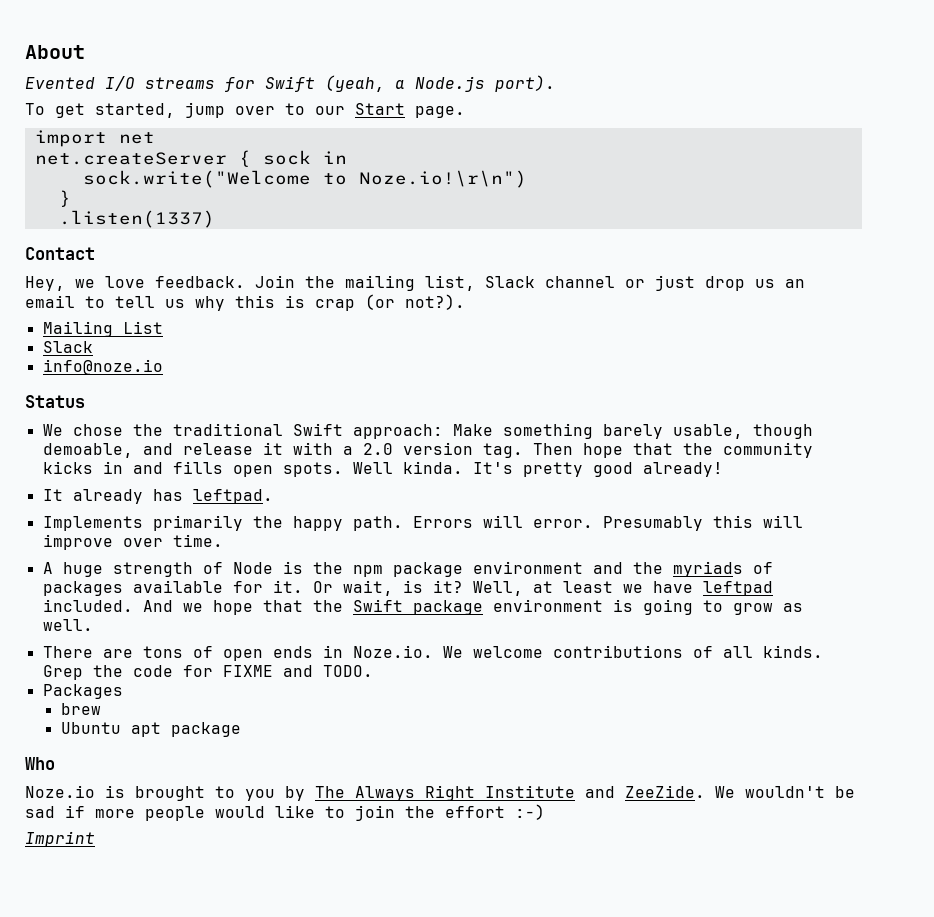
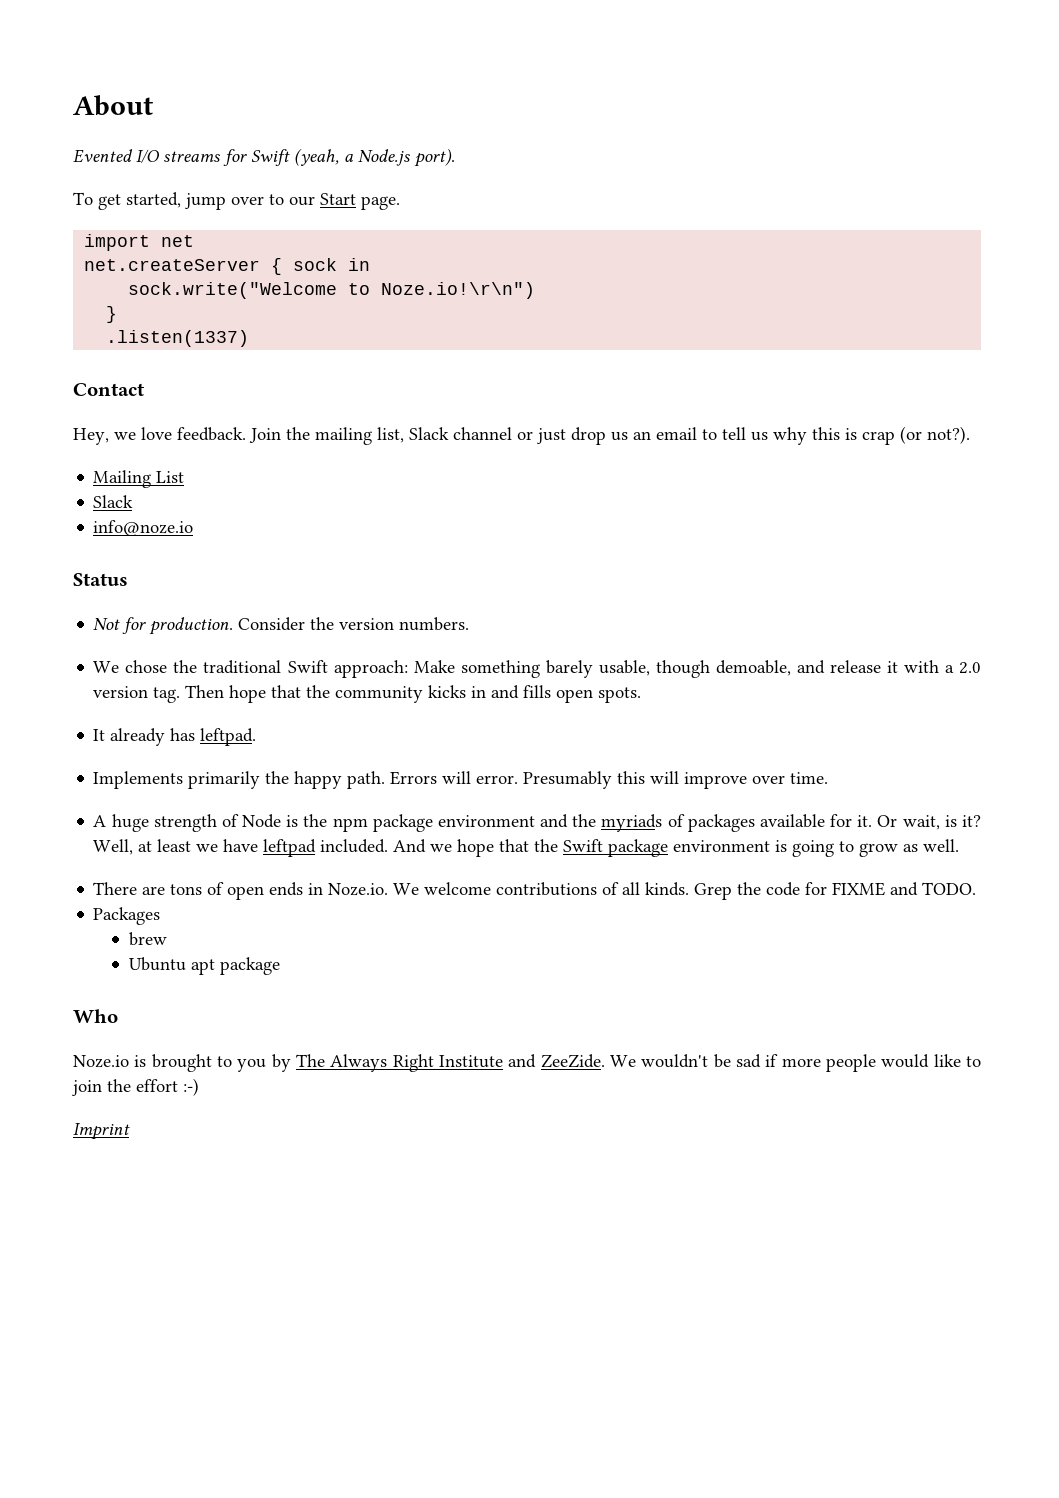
(85, 401) none -> [93,617,470,635] // Not for production. Consider the version numbers.
[352,461,723,477] Well kinda. It's pretty good already! -> (642, 695) none

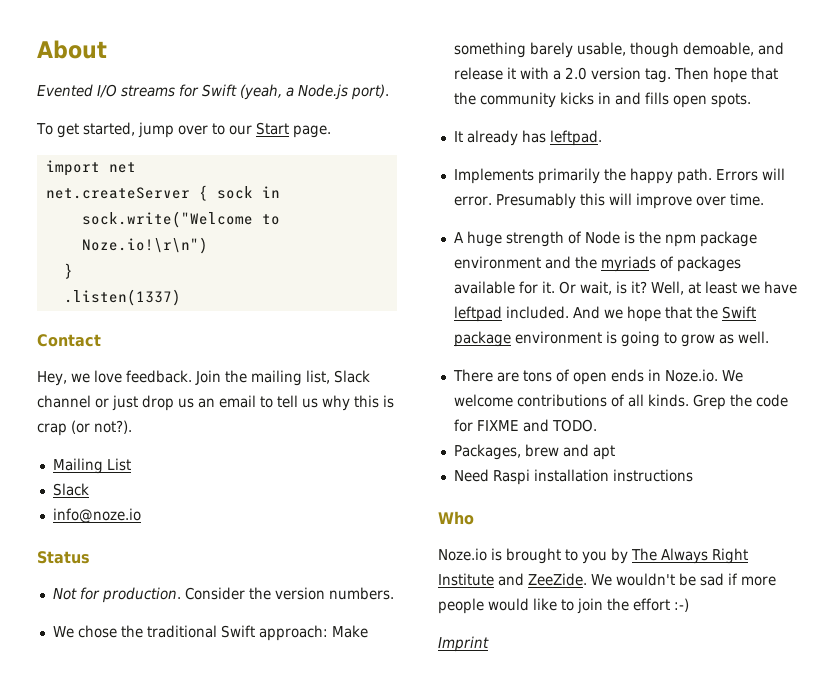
[93,907,161,925] [129,932,168,946] [129,957,281,975] Packages // brew // Ubuntu apt package -> [453,444,615,460] [453,469,693,485] Packages, brew and apt // Need Raspi installation instructions

